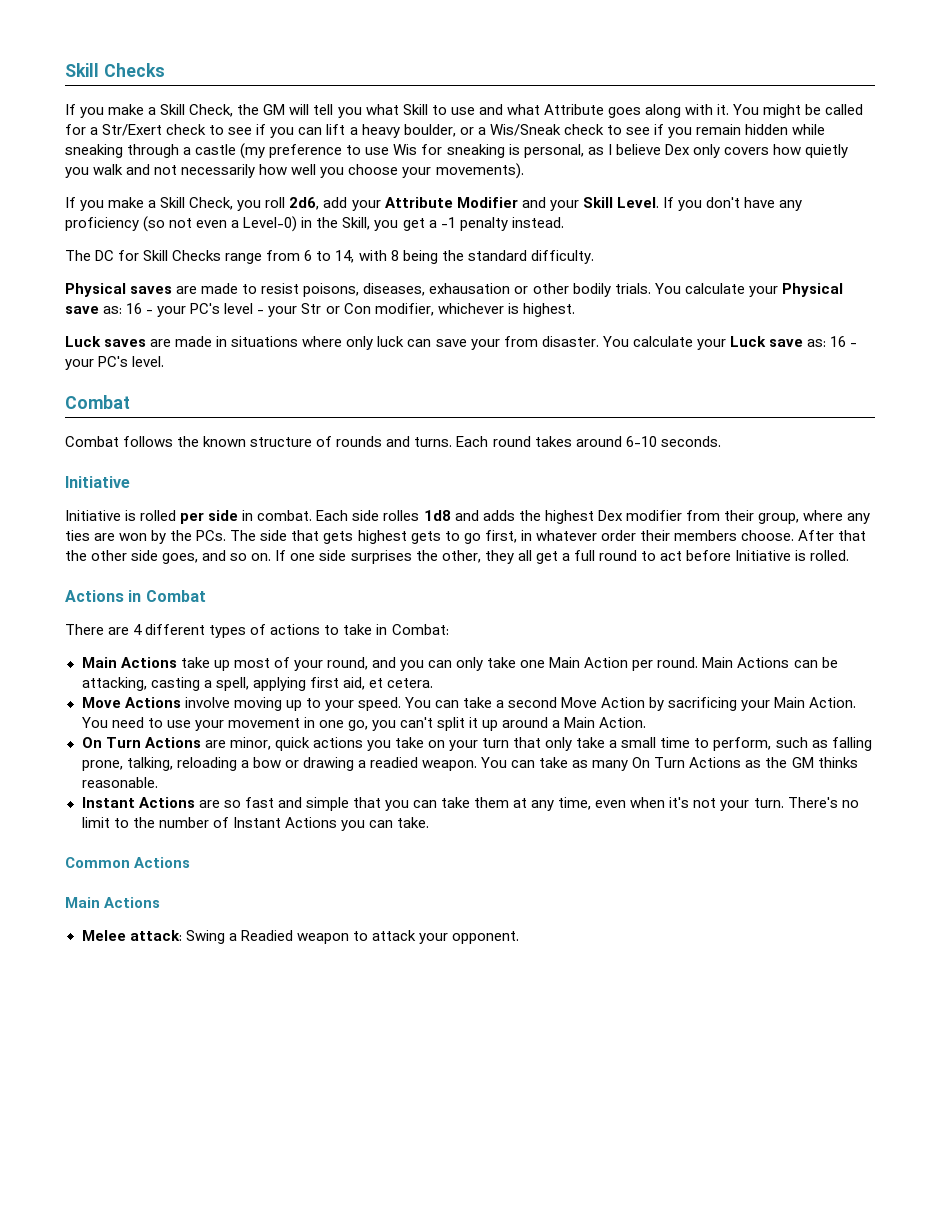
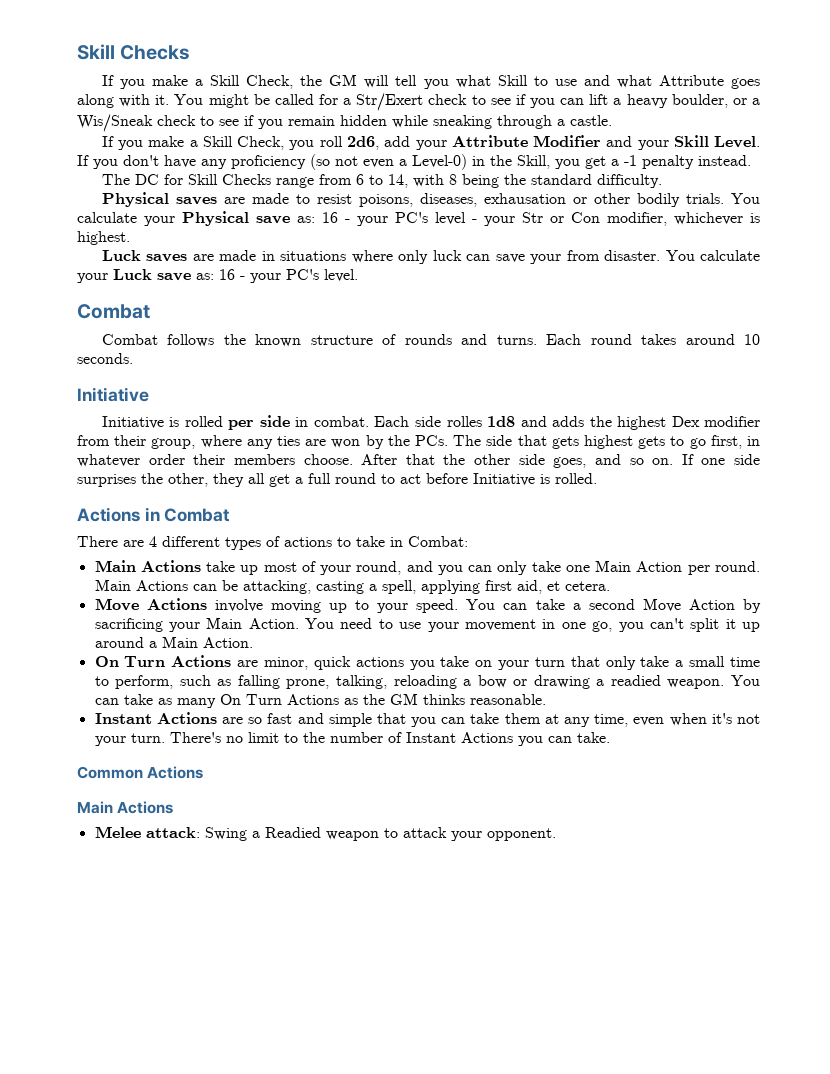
[195,143,848,159] [65,163,524,179] castle (my preference to use Wis for sneaking is personal, as I believe Dex only covers how quietly you walk and not necessarily how well you choose your movements). -> [570,115,612,126] castle.
[625,436,657,447] 6-10 -> [743,334,760,345] 10

